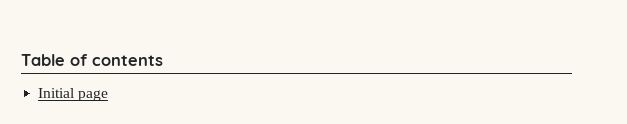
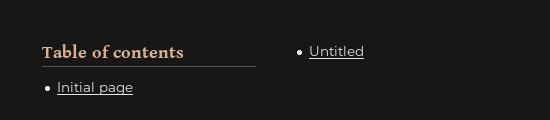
(109, 95) none -> [308,46,364,56] // Untitled

